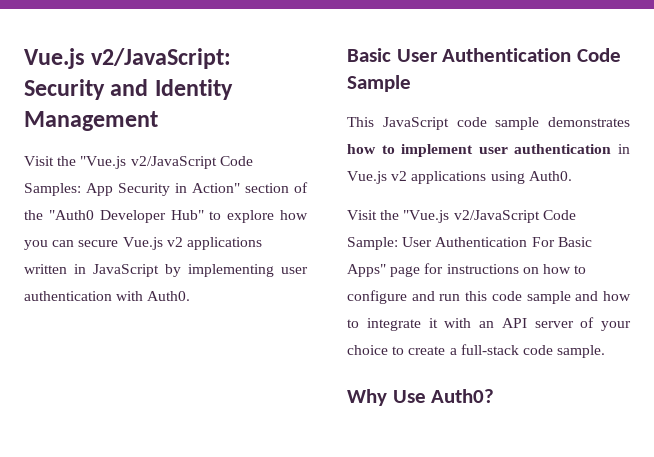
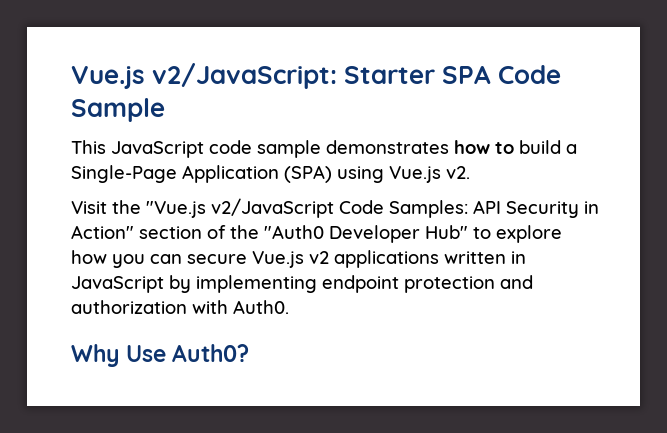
[24,79,233,100] [24,111,158,131] Security and Identity Management -> [344,65,562,84] [71,98,165,122] [71,140,577,158] [71,165,470,183] Starter SPA Code Sample // This JavaScript code sample demonstrates how to build a Single-Page Application (SPA) using Vue.js v2.
[86,183,113,196] App -> [473,200,501,214] API
[281,267,308,274] [24,291,191,301] [347,48,622,62] [347,75,411,92] [347,117,630,130] [347,144,630,157] [347,171,572,184] [347,210,576,223] [347,237,592,250] [347,263,587,277] [347,290,631,304] [347,317,631,331] [347,344,606,358] user authentication with Auth0. // Basic User Authentication Code Sample // This JavaScript code sample demonstrates how to implement user authentication in Vue.js v2 applications using Auth0. // Visit the "Vue.js v2/JavaScript Code Sample: User Authentication For Basic Apps" page for instructions on how to configure and run this code sample and how to integrate it with an API server of your choice to create a full-stack code sample. -> [322,275,533,293] [71,300,289,314] endpoint protection and authorization with Auth0.

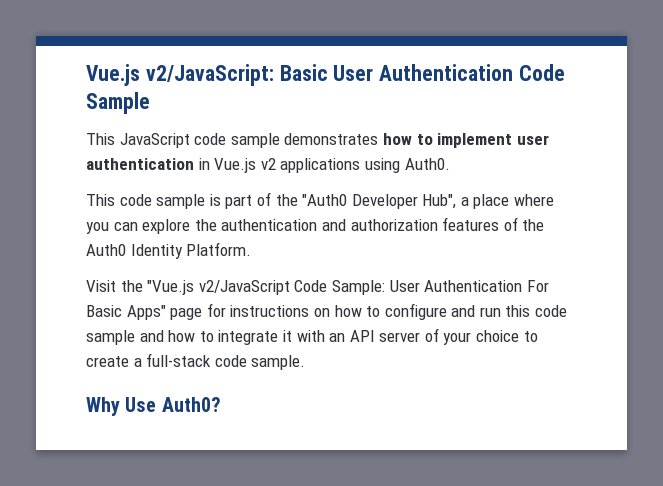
[344,65,492,84] Starter SPA -> [279,64,514,81] Basic User Authentication
[519,140,577,154] [71,165,470,183] build a Single-Page Application (SPA) using Vue.js v2. -> [437,133,549,148] [86,158,450,173] [86,192,555,209] [86,217,545,234] [86,242,252,259] implement user authentication in Vue.js v2 applications using Auth0. // This code sample is part of the "Auth0 Developer Hub", a place where you can explore the authentication and authorization features of the Auth0 Identity Platform.
[389,200,599,218] [71,225,562,243] [71,250,526,268] [71,275,533,293] [71,300,289,314] Samples: API Security in Action" section of the "Auth0 Developer Hub" to explore how you can secure Vue.js v2 applications written in JavaScript by implementing endpoint protection and authorization with Auth0. -> [331,280,549,295] [86,303,568,320] [86,328,538,345] [86,353,306,370] Sample: User Authentication For Basic Apps" page for instructions on how to configure and run this code sample and how to integrate it with an API server of your choice to create a full-stack code sample.

